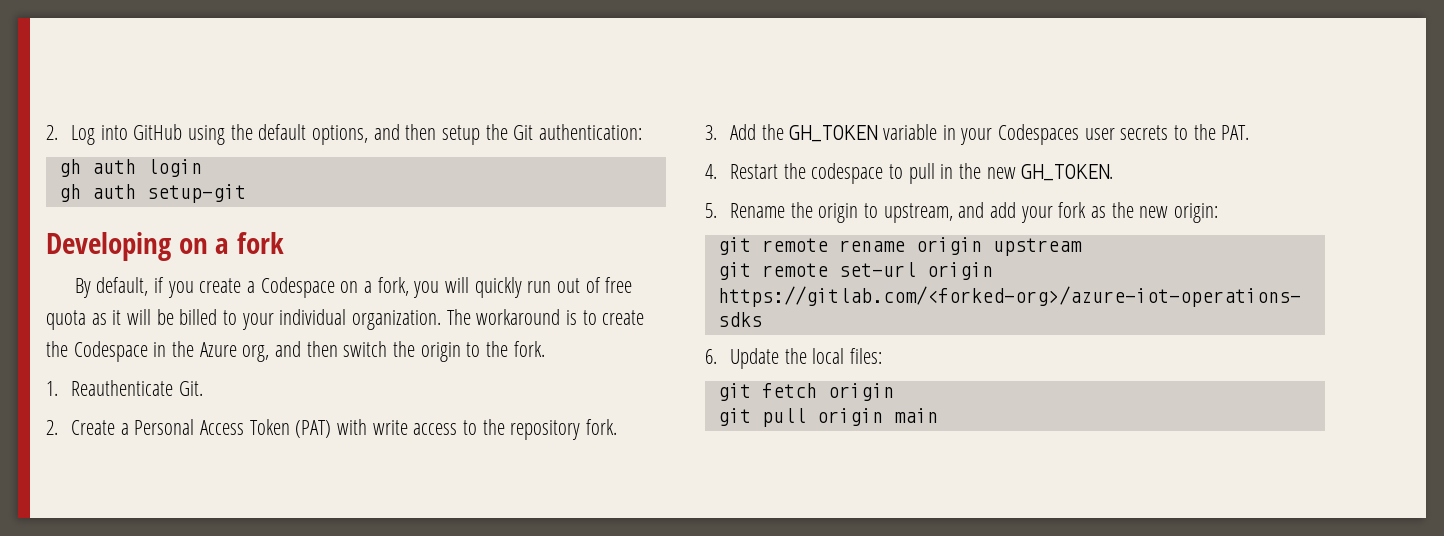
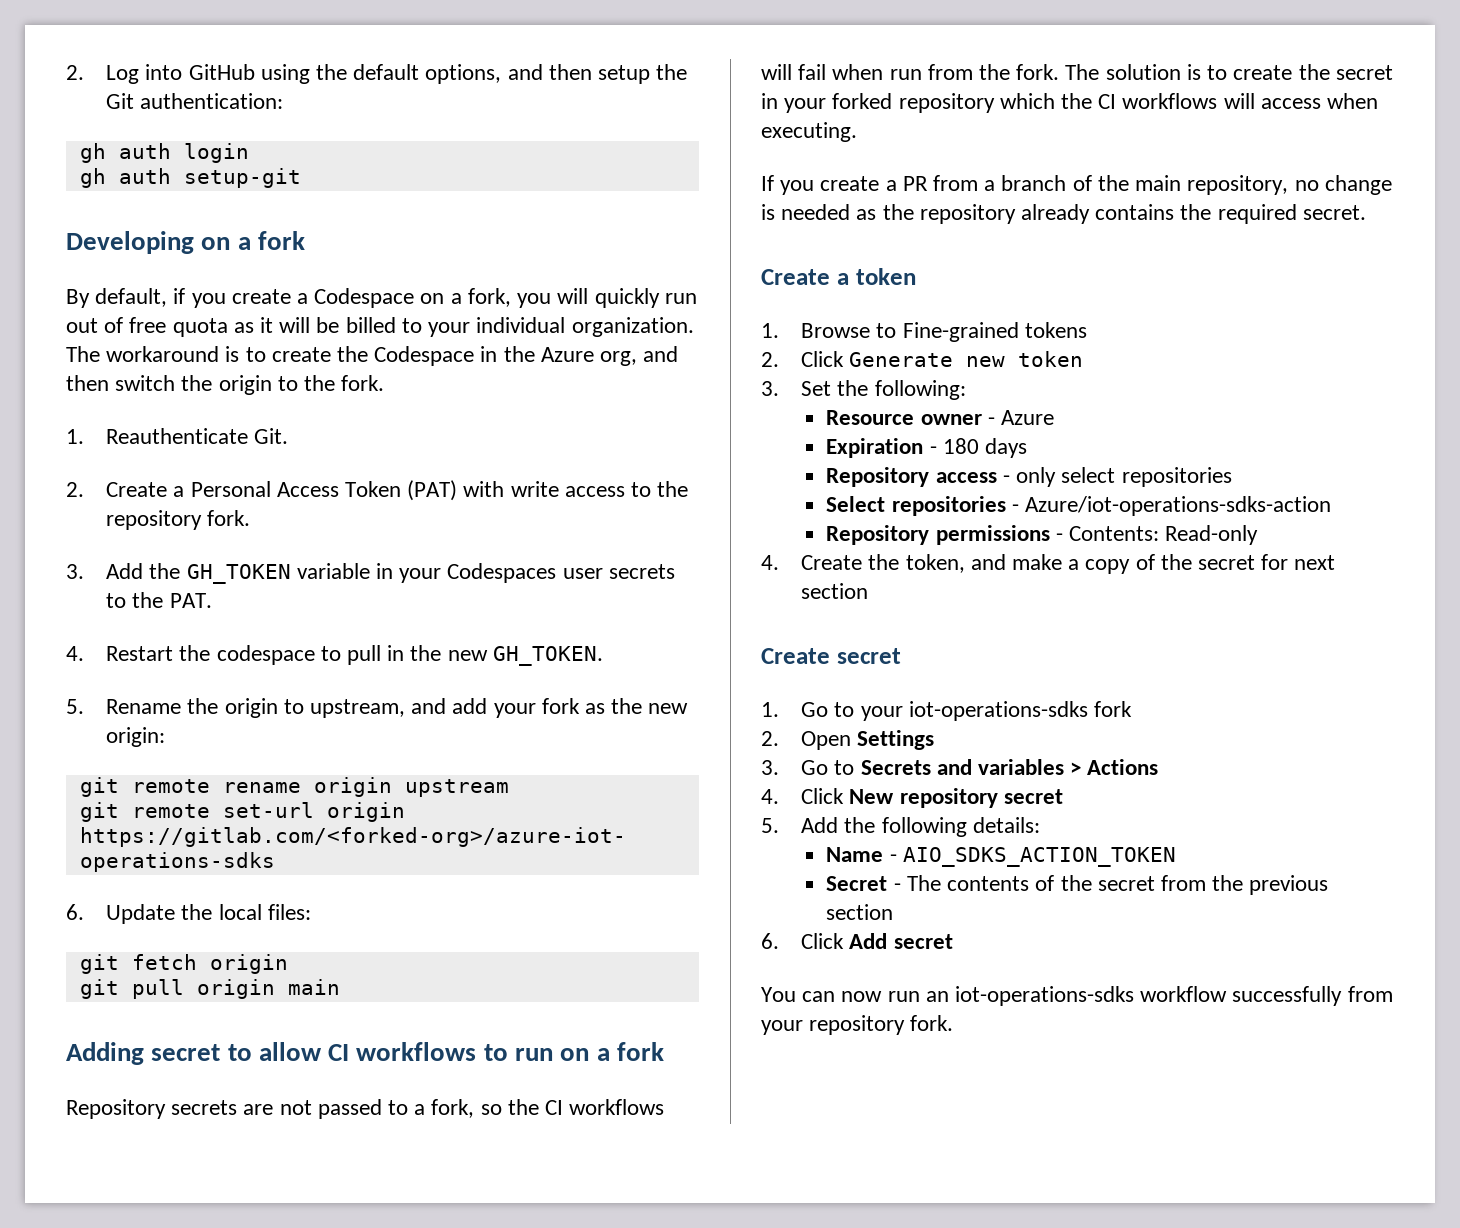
(938, 415) none -> [66,1042,664,1065] [66,1099,665,1119] [761,64,1393,80] [761,93,1379,113] [761,122,857,142] [761,175,1392,195] [761,204,1366,224] [761,268,916,285] [761,322,1087,342] [761,351,1084,367] [761,380,966,400] [826,410,1055,425] [826,438,1028,458] [826,467,1232,487] [826,496,1332,516] [826,525,1259,545] [761,554,1336,574] [801,583,869,599] [761,648,901,664] [761,701,1133,721] [761,730,935,750] [761,759,1159,775] [761,788,1063,808] [761,817,1040,837] [826,847,1176,867] [826,875,1329,895] [826,904,894,920] [761,933,953,949] [761,986,1393,1006] [761,1015,954,1035] // Adding secret to allow CI workflows to run on a fork // Repository secrets are not passed to a fork, so the CI workflows will fail when run from the fork. The solution is to create the secret in your forked repository which the CI workflows will access when executing. // If you create a PR from a branch of the main repository, no change is needed as the repository already contains the required secret. // Create a token // 1. Browse to Fine-grained tokens // 2. Click Generate new token // 3. Set the following: // Resource owner - Azure // Expiration - 180 days // Repository access - only select repositories // Select repositories - Azure/iot-operations-sdks-action // Repository permissions - Contents: Read-only // 4. Create the token, and make a copy of the secret for next section // Create secret // 1. Go to your iot-operations-sdks fork // 2. Open Settings // 3. Go to Secrets and variables > Actions // 4. Click New repository secret // 5. Add the following details: // Name - AIO_SDKS_ACTION_TOKEN // Secret - The contents of the secret from the previous section // 6. Click Add secret // You can now run an iot-operations-sdks workflow successfully from your repository fork.

